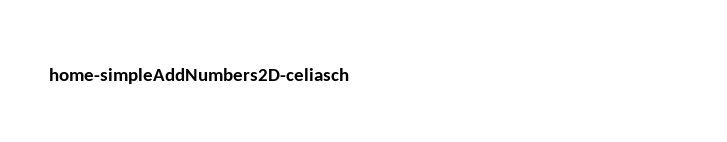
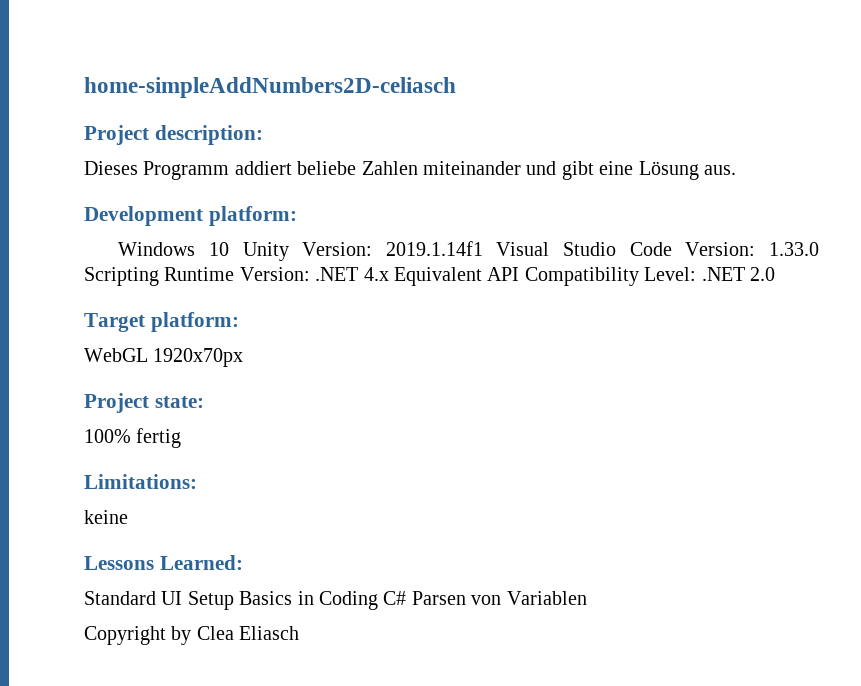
(349, 76) none -> [84,125,263,145] [84,161,736,180] [84,206,297,226] [118,241,819,261] [84,267,775,286] [84,312,239,332] [84,348,244,367] [84,393,204,413] [84,428,182,448] [84,474,197,489] [84,510,128,524] [84,555,243,570] [84,591,587,610] [84,626,300,645] // Project description: // Dieses Programm addiert beliebe Zahlen miteinander und gibt eine Lösung aus. // Development platform: // Windows 10 Unity Version: 2019.1.14f1 Visual Studio Code Version: 1.33.0 Scripting Runtime Version: .NET 4.x Equivalent API Compatibility Level: .NET 2.0 // Target platform: // WebGL 1920x70px // Project state: // 100% fertig // Limitations: // keine // Lessons Learned: // Standard UI Setup Basics in Coding C# Parsen von Variablen // Copyright by Clea Eliasch

